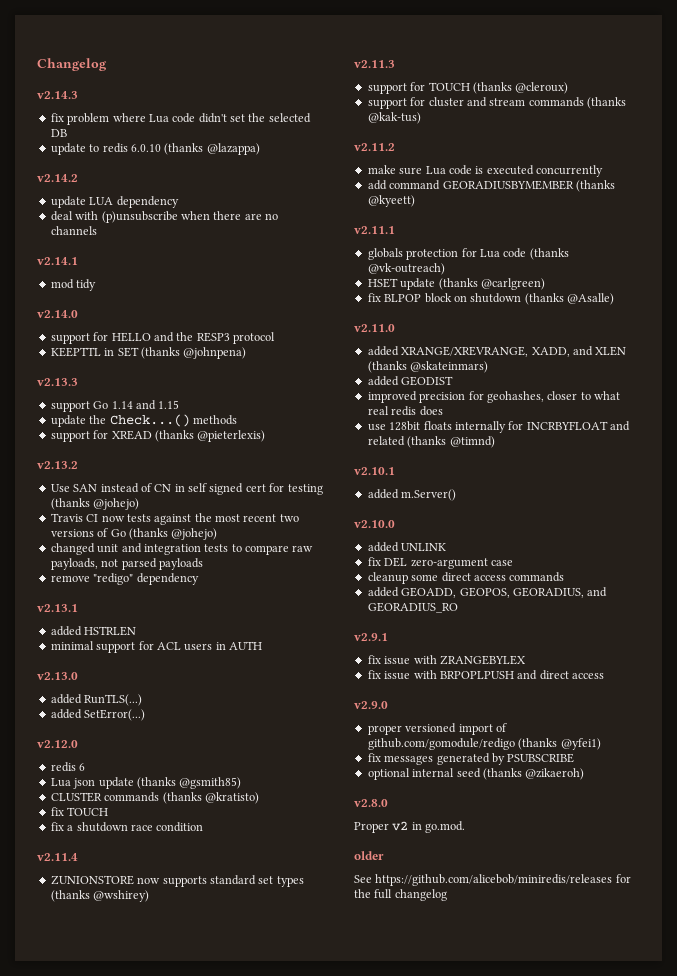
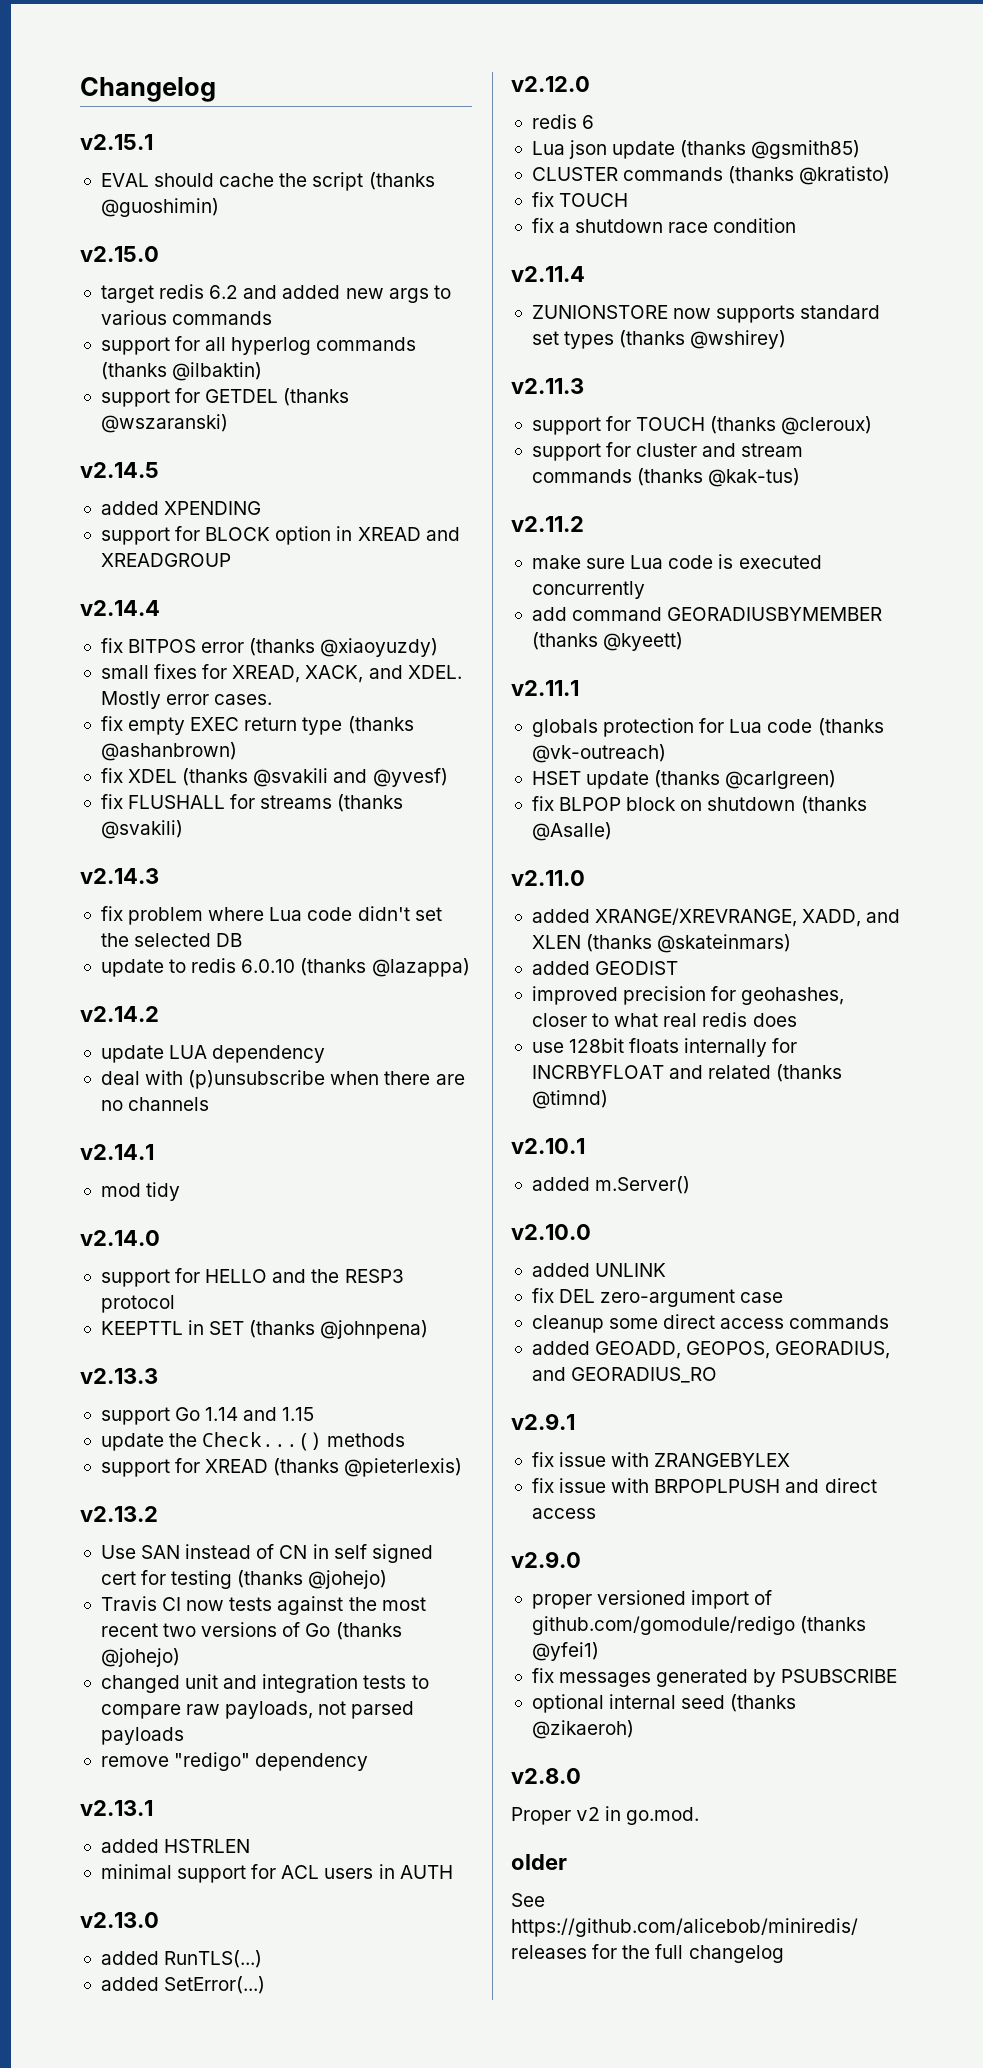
(107, 64) none -> [80,134,153,150] [100,172,435,191] [100,198,219,217] [80,246,159,262] [100,284,451,303] [100,310,273,325] [100,336,417,355] [100,362,263,381] [100,388,350,407] [100,414,228,433] [80,462,159,478] [100,501,262,515] [100,526,460,545] [100,553,231,567] [80,600,160,616] [100,638,439,657] [100,664,462,683] [100,691,273,709] [100,716,414,735] [100,742,237,761] [100,768,448,787] [100,794,404,812] [100,820,183,839] // v2.15.1 // EVAL should cache the script (thanks @guoshimin) // v2.15.0 // target redis 6.2 and added new args to various commands // support for all hyperlog commands (thanks @ilbaktin) // support for GETDEL (thanks @wszaranski) // v2.14.5 // added XPENDING // support for BLOCK option in XREAD and XREADGROUP // v2.14.4 // fix BITPOS error (thanks @xiaoyuzdy) // small fixes for XREAD, XACK, and XDEL. Mostly error cases. // fix empty EXEC return type (thanks @ashanbrown) // fix XDEL (thanks @svakili and @yvesf) // fix FLUSHALL for streams (thanks @svakili)

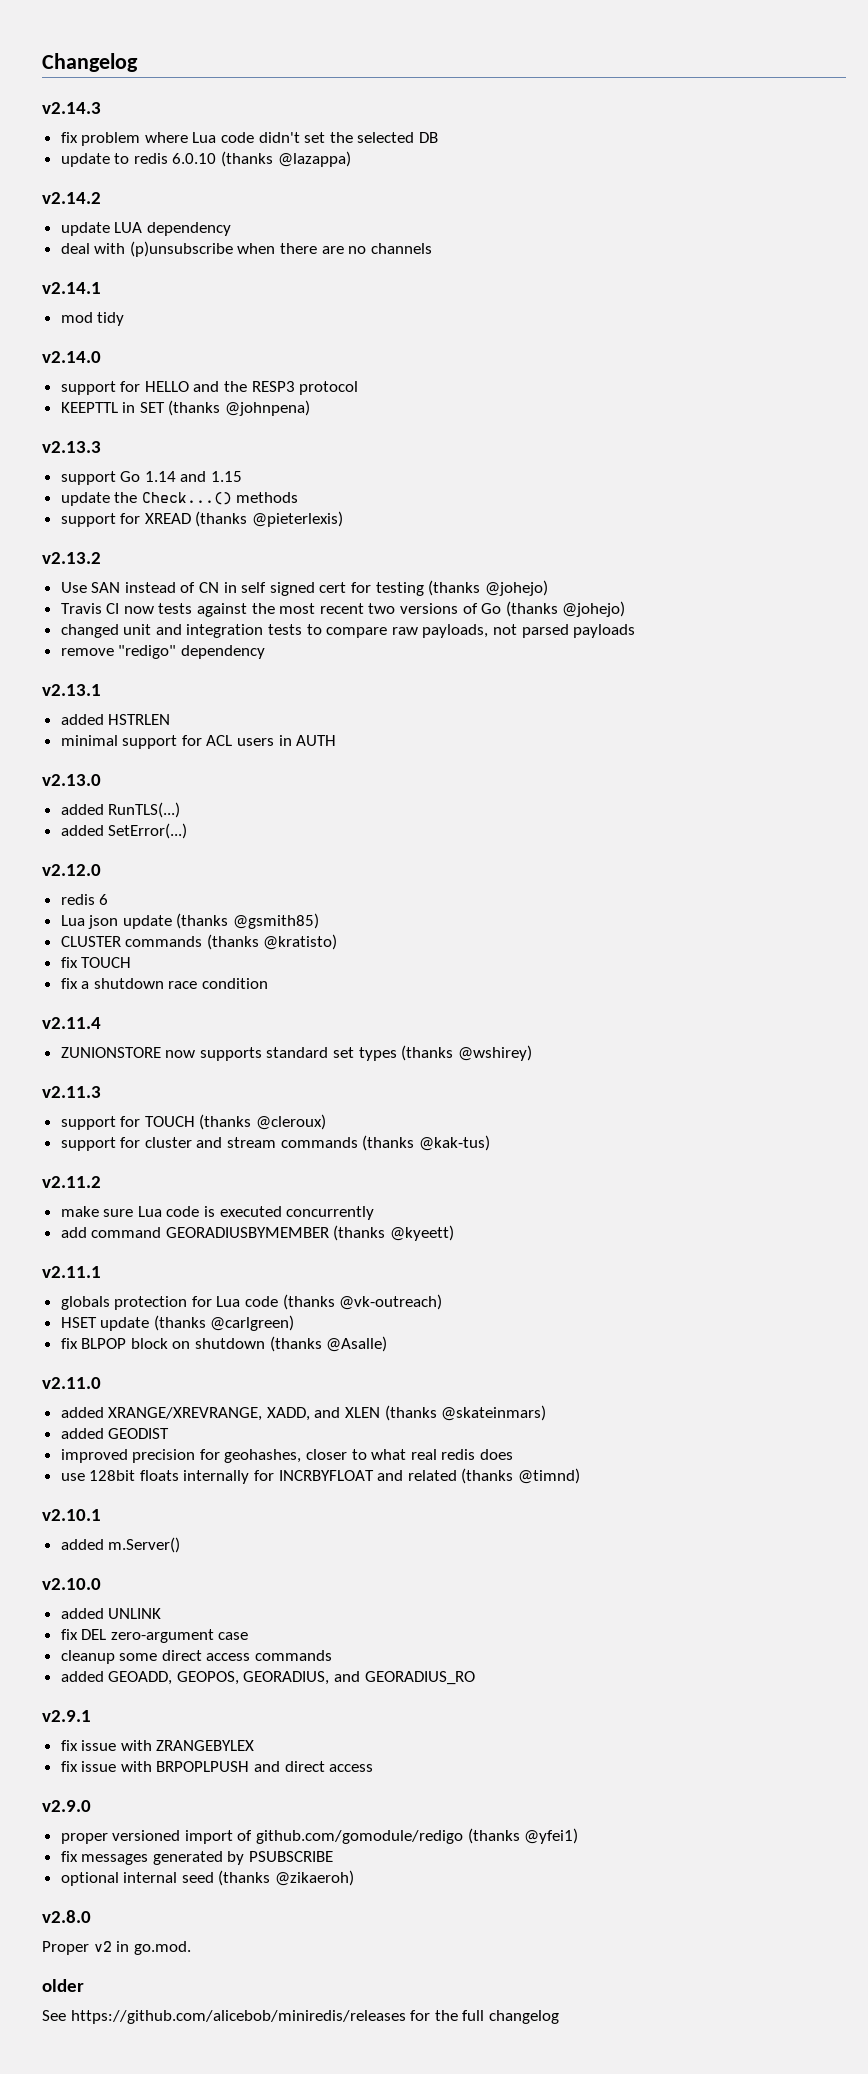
[80,134,153,150] [100,172,435,191] [100,198,219,217] [80,246,159,262] [100,284,451,303] [100,310,273,325] [100,336,417,355] [100,362,263,381] [100,388,350,407] [100,414,228,433] [80,462,159,478] [100,501,262,515] [100,526,460,545] [100,553,231,567] [80,600,160,616] [100,638,439,657] [100,664,462,683] [100,691,273,709] [100,716,414,735] [100,742,237,761] [100,768,448,787] [100,794,404,812] [100,820,183,839] // v2.15.1 // EVAL should cache the script (thanks @guoshimin) // v2.15.0 // target redis 6.2 and added new args to various commands // support for all hyperlog commands (thanks @ilbaktin) // support for GETDEL (thanks @wszaranski) // v2.14.5 // added XPENDING // support for BLOCK option in XREAD and XREADGROUP // v2.14.4 // fix BITPOS error (thanks @xiaoyuzdy) // small fixes for XREAD, XACK, and XDEL. Mostly error cases. // fix empty EXEC return type (thanks @ashanbrown) // fix XDEL (thanks @svakili and @yvesf) // fix FLUSHALL for streams (thanks @svakili) -> (138, 62) none

